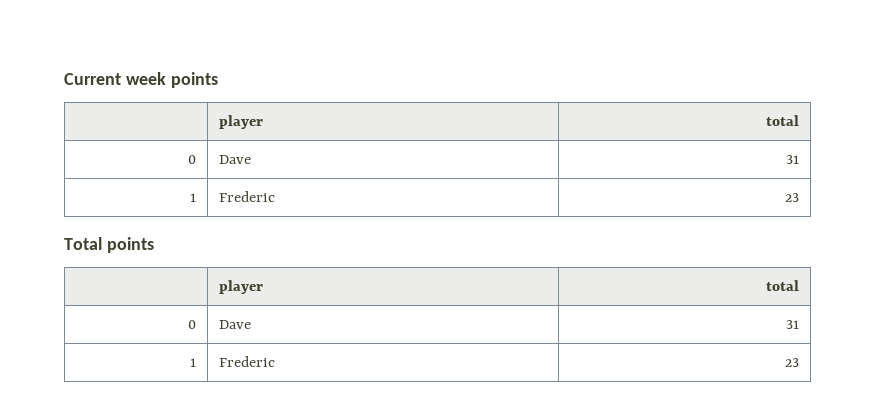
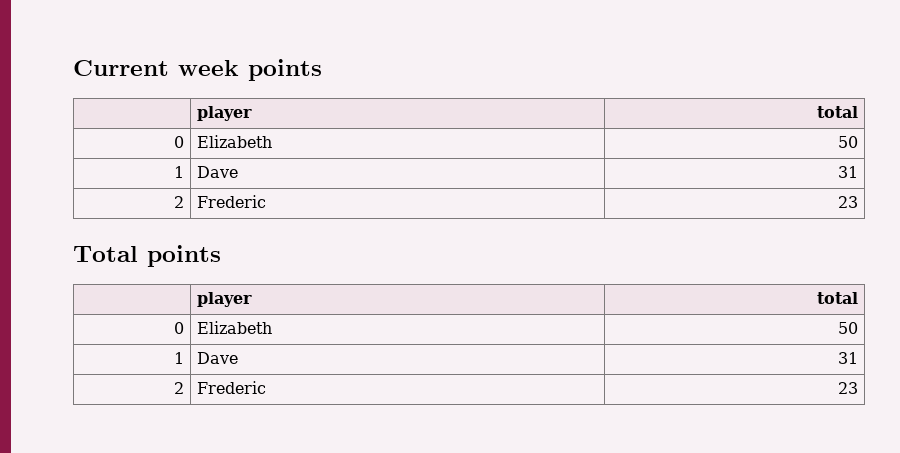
[219,155,252,164] [785,155,799,164] [189,193,196,202] | Dave | 31 // 1 -> [197,135,273,148] [837,136,858,148] [173,166,184,178] [197,166,239,178] [837,166,858,178] [173,196,184,208] | Elizabeth | 50 // 1 | Dave | 31 // 2
[219,320,252,329] [785,320,799,329] [189,358,196,367] | Dave | 31 // 1 -> [197,321,273,334] [837,322,858,334] [173,352,184,364] [197,352,239,364] [837,352,858,364] [173,382,184,394] | Elizabeth | 50 // 1 | Dave | 31 // 2

